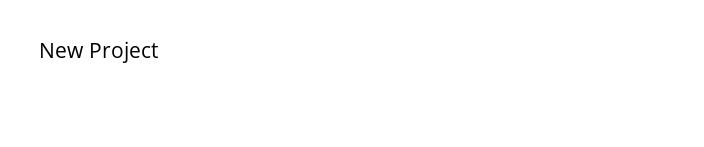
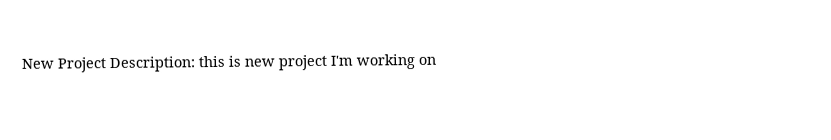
(158, 52) none -> [109,54,436,73] Description: this is new project I'm working on

